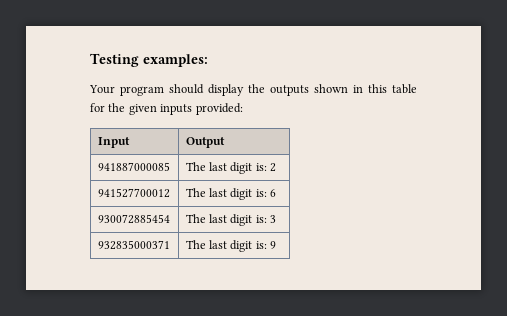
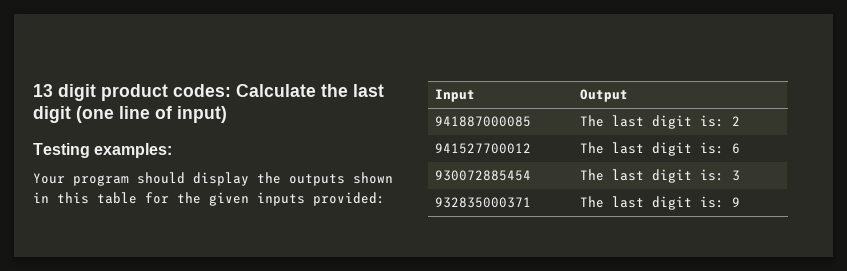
(90, 60) none -> [33,84,384,101] [33,106,227,123] 13 digit product codes: Calculate the last digit (one line of input) //

